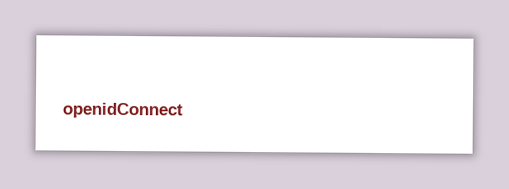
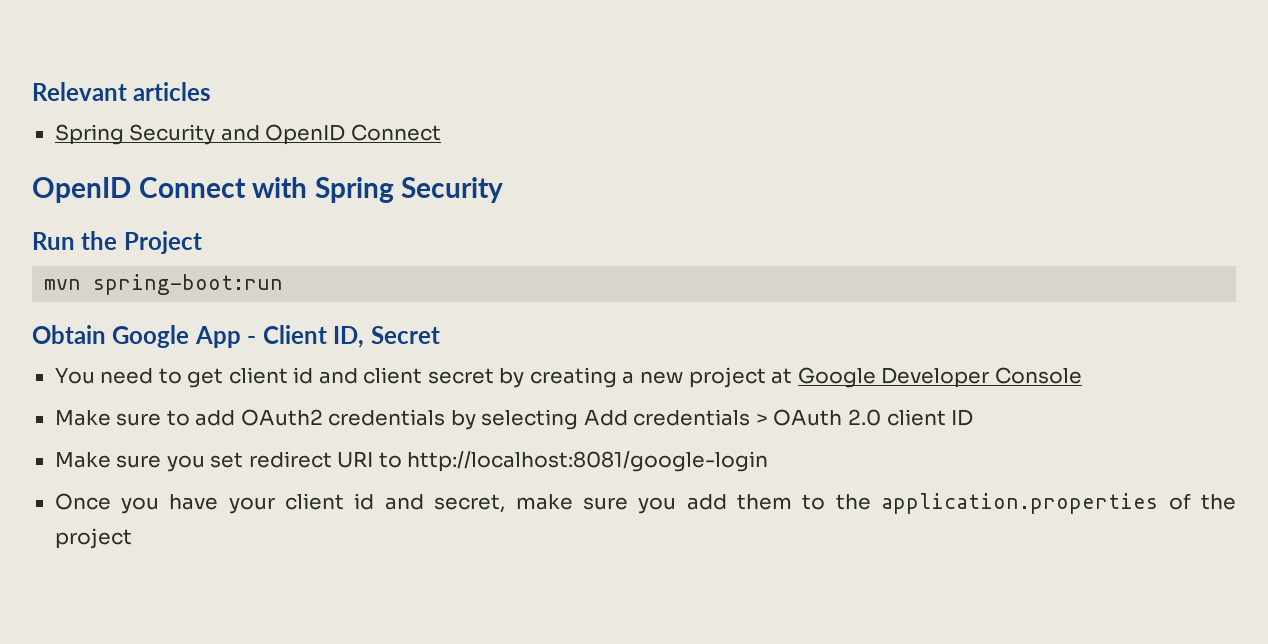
[62,102,183,119] openidConnect -> [32,82,212,101] [54,124,441,145] [32,177,504,203] [32,231,202,254] [44,274,284,295] [32,325,440,348] [54,367,1082,388] [54,409,974,430] [54,451,769,472] [54,493,1236,514] [54,528,132,549] Relevant articles // Spring Security and OpenID Connect // OpenID Connect with Spring Security // Run the Project // mvn spring-boot:run // Obtain Google App - Client ID, Secret // You need to get client id and client secret by creating a new project at Google Developer Console // Make sure to add OAuth2 credentials by selecting Add credentials > OAuth 2.0 client ID // Make sure you set redirect URI to http://localhost:8081/google-login // Once you have your client id and secret, make sure you add them to the application.properties of the project

